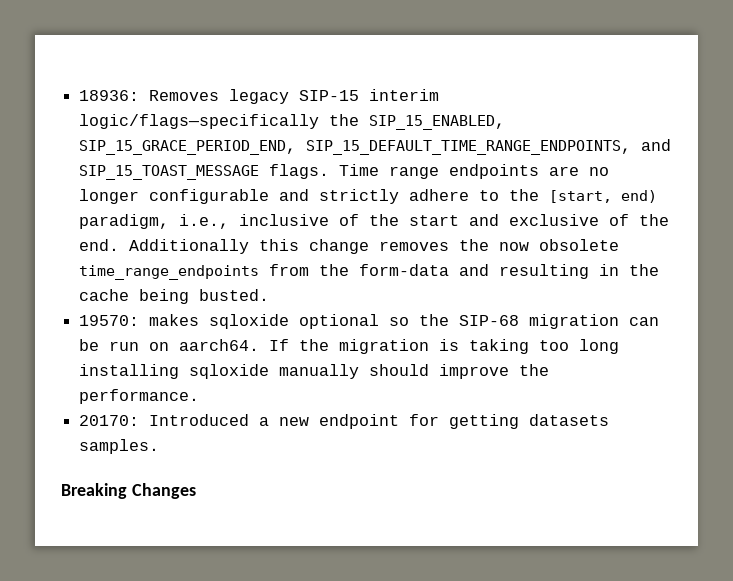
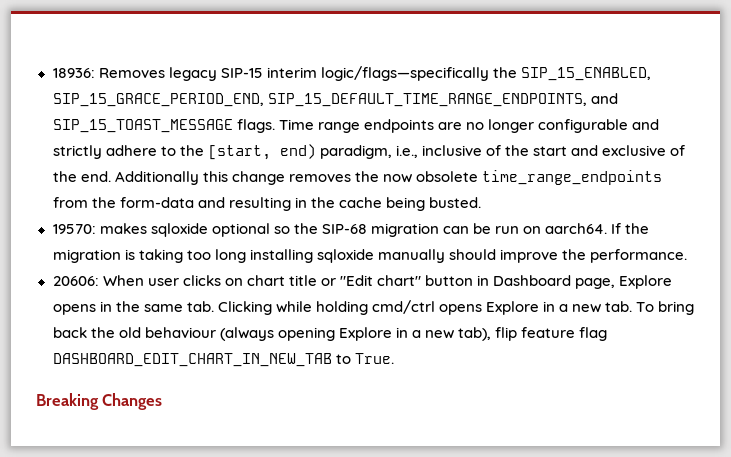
[79,414,610,429] [79,439,160,454] 20170: Introduced a new endpoint for getting datasets samples. -> [52,275,673,289] [52,300,695,315] [52,327,608,341] [52,353,394,367] 20606: When user clicks on chart title or "Edit chart" button in Dashboard page, Explore opens in the same tab. Clicking while holding cmd/ctrl opens Explore in a new tab. To bring back the old behaviour (always opening Explore in a new tab), flip feature flag DASHBOARD_EDIT_CHART_IN_NEW_TAB to True.

